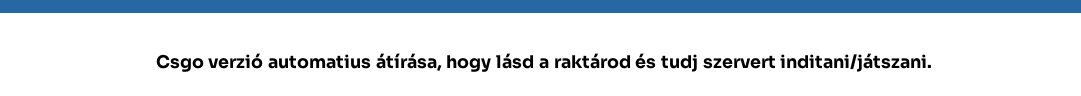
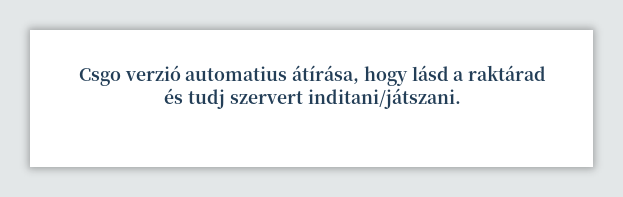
[553,53,631,69] raktárod -> [468,65,547,81] raktárad

